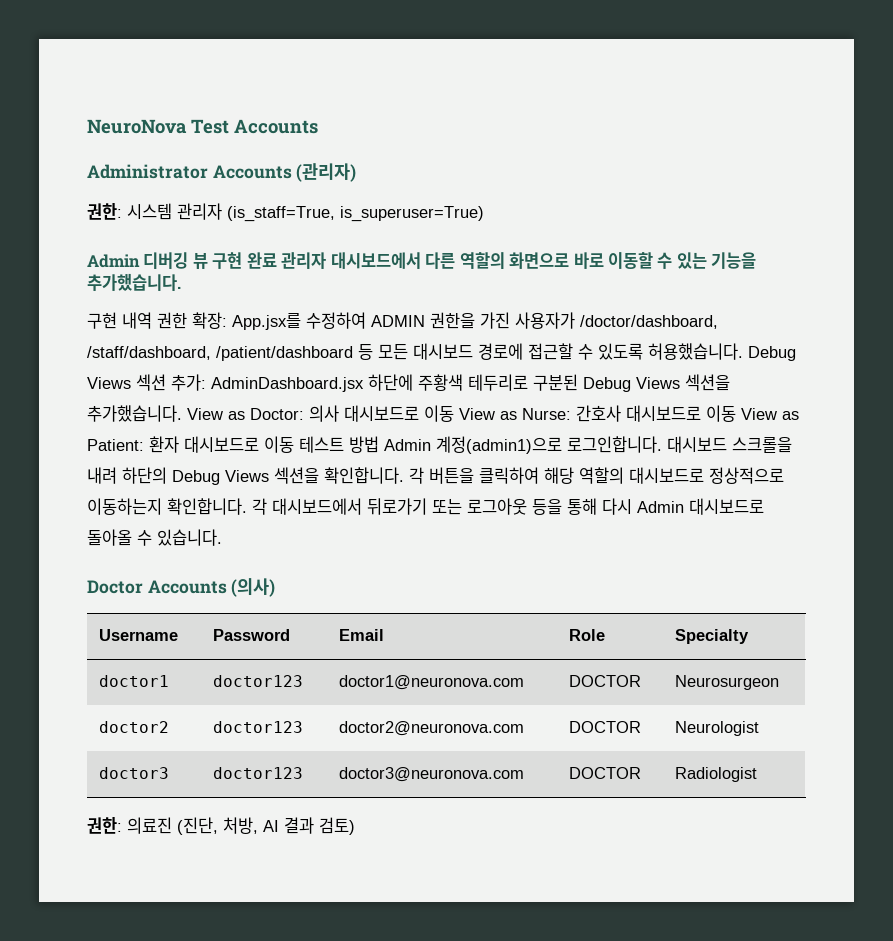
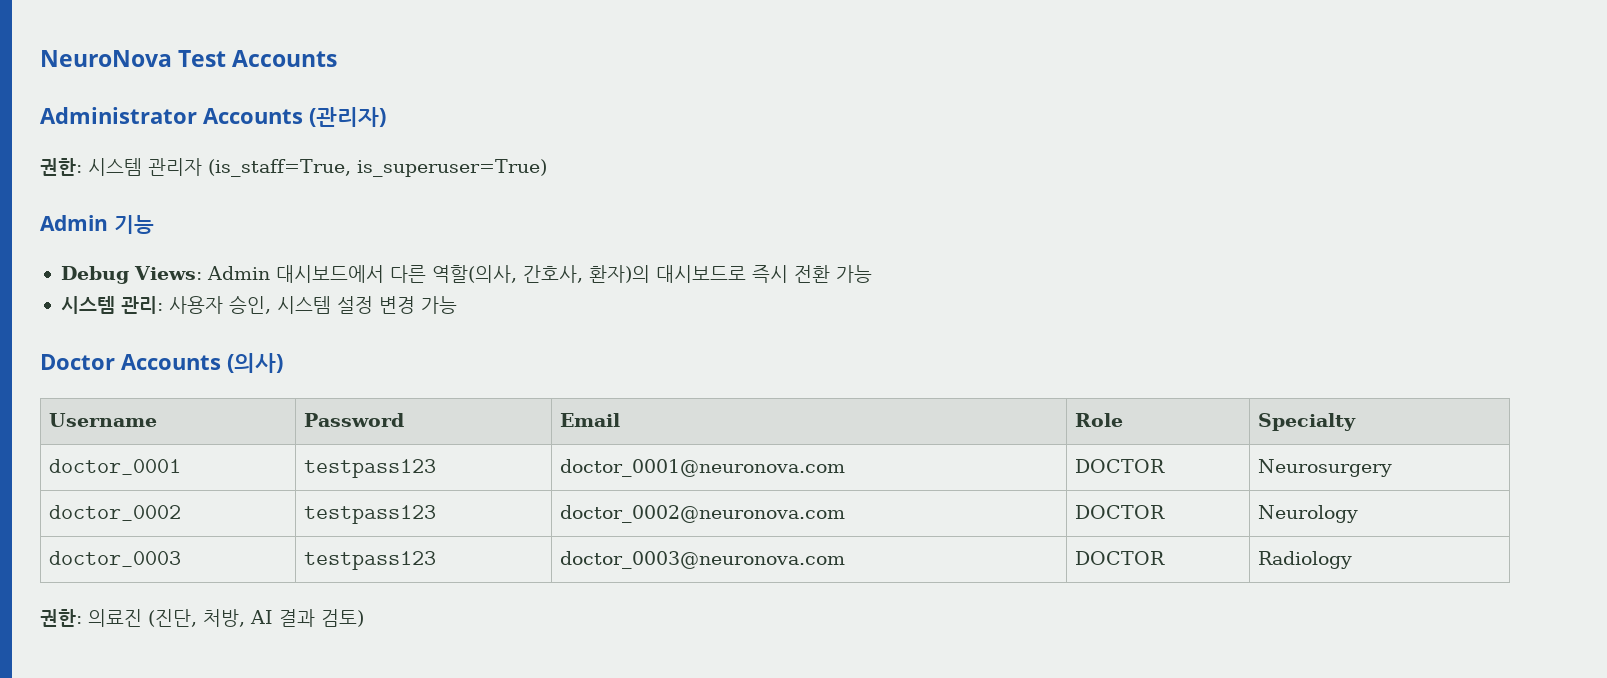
[143,252,757,269] [87,273,181,291] [87,312,718,330] [87,343,796,361] [87,374,730,392] [87,405,799,422] [87,436,792,454] [87,467,784,485] [87,498,764,515] [87,529,222,546] 디버깅 뷰 구현 완료 관리자 대시보드에서 다른 역할의 화면으로 바로 이동할 수 있는 기능을 추가했습니다. // 구현 내역 권한 확장: App.jsx를 수정하여 ADMIN 권한을 가진 사용자가 /doctor/dashboard, /staff/dashboard, /patient/dashboard 등 모든 대시보드 경로에 접근할 수 있도록 허용했습니다. Debug Views 섹션 추가: AdminDashboard.jsx 하단에 주황색 테두리로 구분된 Debug Views 섹션을 추가했습니다. View as Doctor: 의사 대시보드로 이동 View as Nurse: 간호사 대시보드로 이동 View as Patient: 환자 대시보드로 이동 테스트 방법 Admin 계정(admin1)으로 로그인합니다. 대시보드 스크롤을 내려 하단의 Debug Views 섹션을 확인합니다. 각 버튼을 클릭하여 해당 역할의 대시보드로 정상적으로 이동하는지 확인합니다. 각 대시보드에서 뒤로가기 또는 로그아웃 등을 통해 다시 Admin 대시보드로 돌아올 수 있습니다. -> [113,215,154,234] [60,265,872,284] [60,295,457,314] 기능 // Debug Views: Admin 대시보드에서 다른 역할(의사, 간호사, 환자)의 대시보드로 즉시 전환 가능 // 시스템 관리: 사용자 승인, 시스템 설정 변경 가능
[99,675,170,687] [213,675,304,687] [339,675,525,690] [569,675,642,687] [675,675,780,690] [99,721,170,733] [213,721,304,733] [339,721,525,736] [569,721,642,733] [675,721,760,736] [99,767,170,779] [213,767,304,779] [339,767,525,782] [569,767,642,779] [675,767,758,782] doctor1 | doctor123 | doctor1@neuronova.com | DOCTOR | Neurosurgeon // doctor2 | doctor123 | doctor2@neuronova.com | DOCTOR | Neurologist // doctor3 | doctor123 | doctor3@neuronova.com | DOCTOR | Radiologist -> [48,459,181,475] [303,459,436,478] [559,459,845,477] [1074,459,1165,473] [1257,459,1392,477] [48,505,181,521] [303,505,436,524] [559,505,845,523] [1074,505,1165,519] [1257,505,1358,523] [48,551,181,567] [303,551,436,570] [559,551,845,569] [1074,551,1165,565] [1257,551,1352,569] doctor_0001 | testpass123 | doctor_0001@neuronova.com | DOCTOR | Neurosurgery // doctor_0002 | testpass123 | doctor_0002@neuronova.com | DOCTOR | Neurology // doctor_0003 | testpass123 | doctor_0003@neuronova.com | DOCTOR | Radiology

